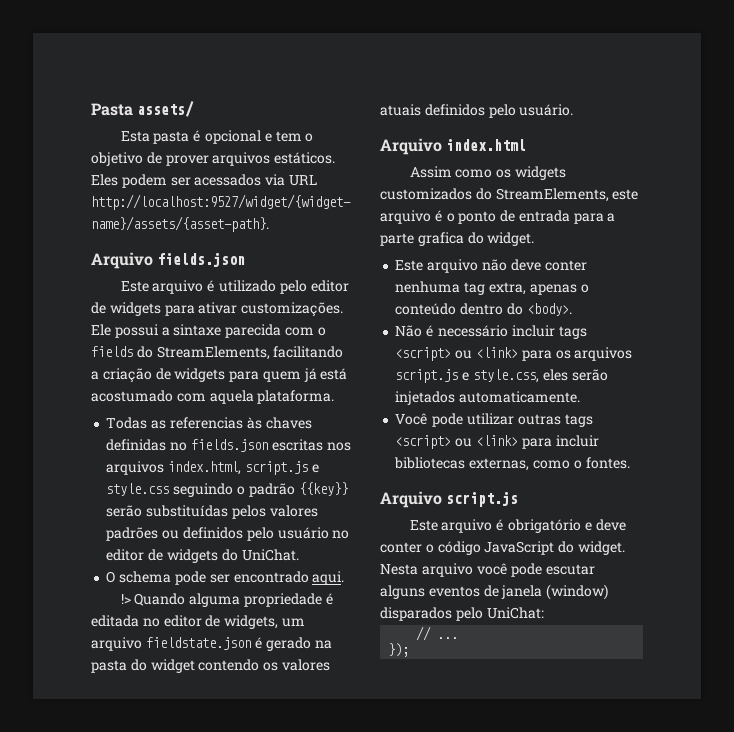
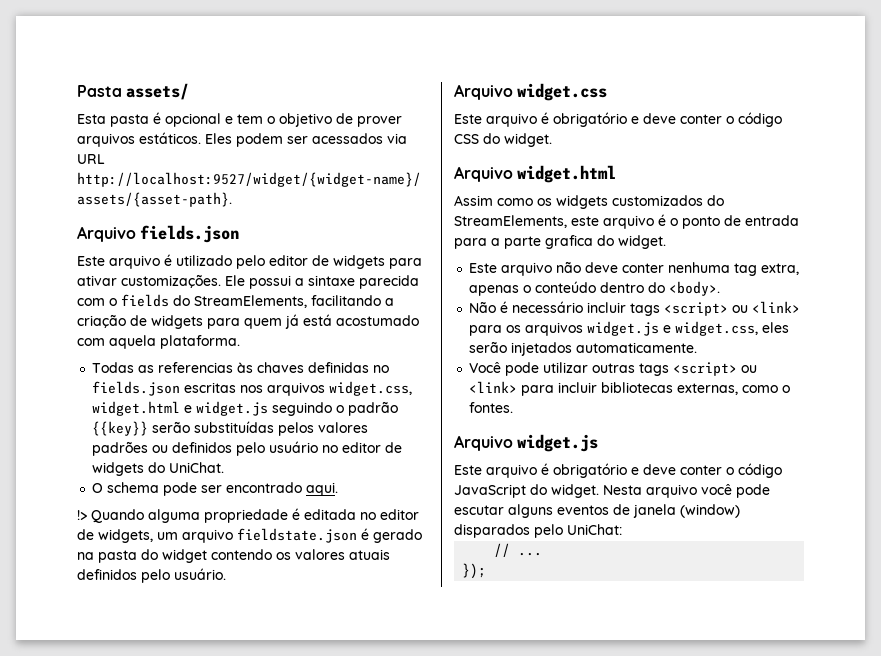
[168,461,319,475] [106,483,170,496] index.html, script.js e style.css -> [329,381,413,396] [92,401,269,416] widget.css, widget.html e widget.js
[446,139,527,151] index.html -> [517,83,608,101] [454,112,782,127] [454,133,552,147] [454,165,617,183] widget.css // Este arquivo é obrigatório e deve conter o código CSS do widget. // Arquivo widget.html
[395,369,539,383] script.js e style.css, -> [587,321,759,336] widget.js e widget.css,
[446,491,519,507] script.js -> [517,434,599,452] widget.js

